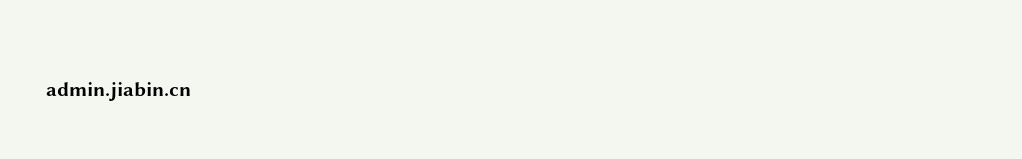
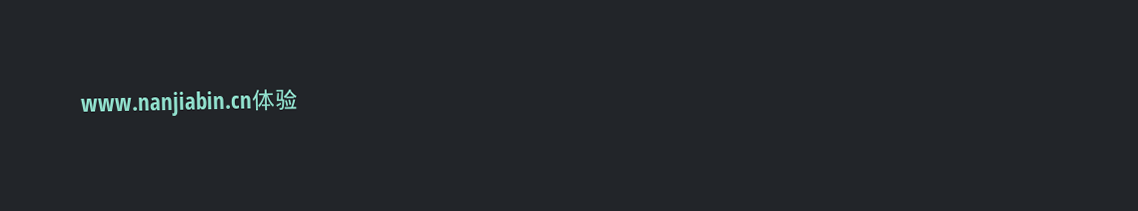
[46,82,191,101] admin.jiabin.cn -> [80,88,299,118] www.nanjiabin.cn体验

